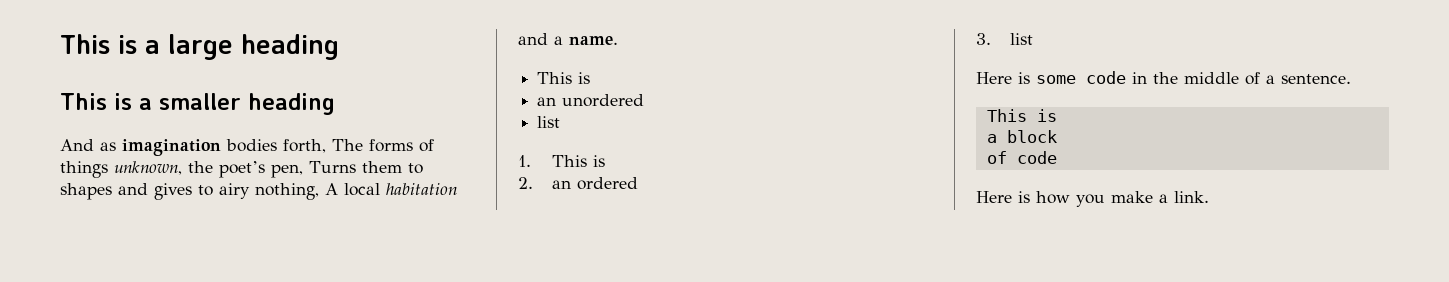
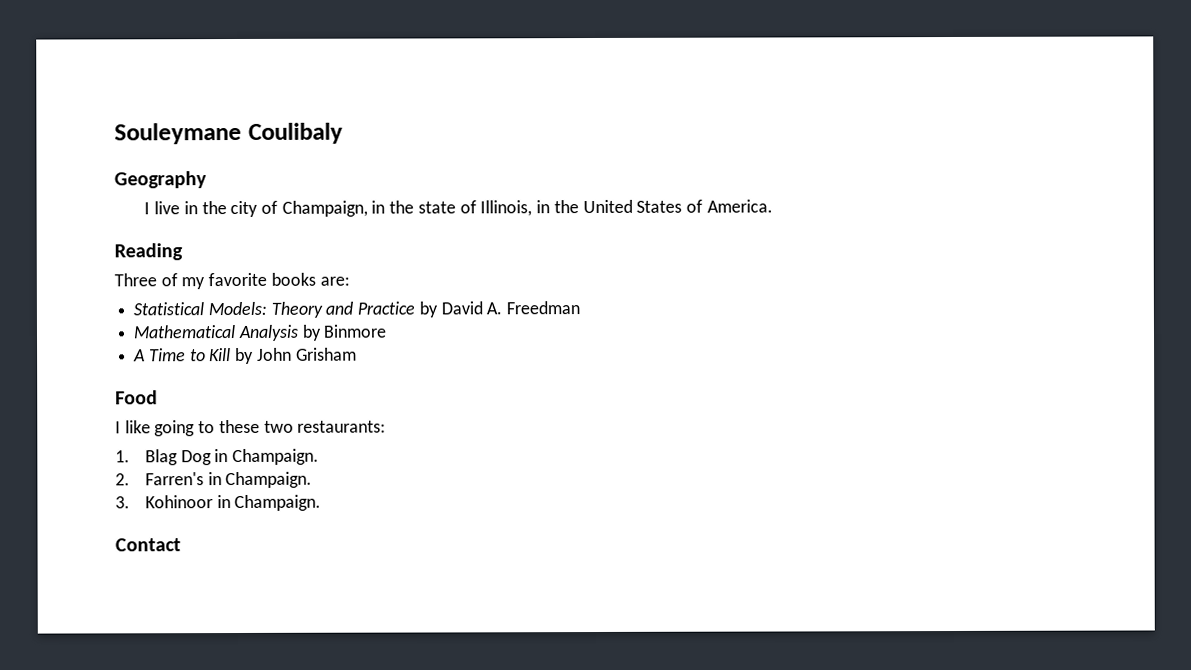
[60,34,339,60] [60,93,335,115] [60,139,434,156] [60,161,423,178] [60,183,457,200] [518,33,618,45] [537,72,591,84] [537,94,645,107] [537,116,561,128] [518,155,606,167] [518,177,639,190] [976,33,1034,45] [976,71,1351,85] [986,109,1057,122] [986,130,1057,143] [986,151,1057,164] [976,191,1209,207] This is a large heading // This is a smaller heading // And as imagination bodies forth, The forms of things unknown, the poet’s pen, Turns them to shapes and gives to airy nothing, A local habitation and a name. // This is // an unordered // list // 1. This is // 2. an ordered // 3. list // Here is some code in the middle of a sentence. // This is // a block // of code // Here is how you make a link. -> [114,122,343,145] [114,171,207,189] [144,199,773,218] [114,243,183,261] [114,272,350,290] [133,301,581,318] [133,324,388,341] [133,347,357,365] [115,390,158,405] [115,419,387,437] [115,448,320,466] [115,471,313,489] [115,494,322,512] [115,538,181,552] Souleymane Coulibaly // Geography // I live in the city of Champaign, in the state of Illinois, in the United States of America. // Reading // Three of my favorite books are: // Statistical Models: Theory and Practice by David A. Freedman // Mathematical Analysis by Binmore // A Time to Kill by John Grisham // Food // I like going to these two restaurants: // 1. Blag Dog in Champaign. // 2. Farren's in Champaign. // 3. Kohinoor in Champaign. // Contact

